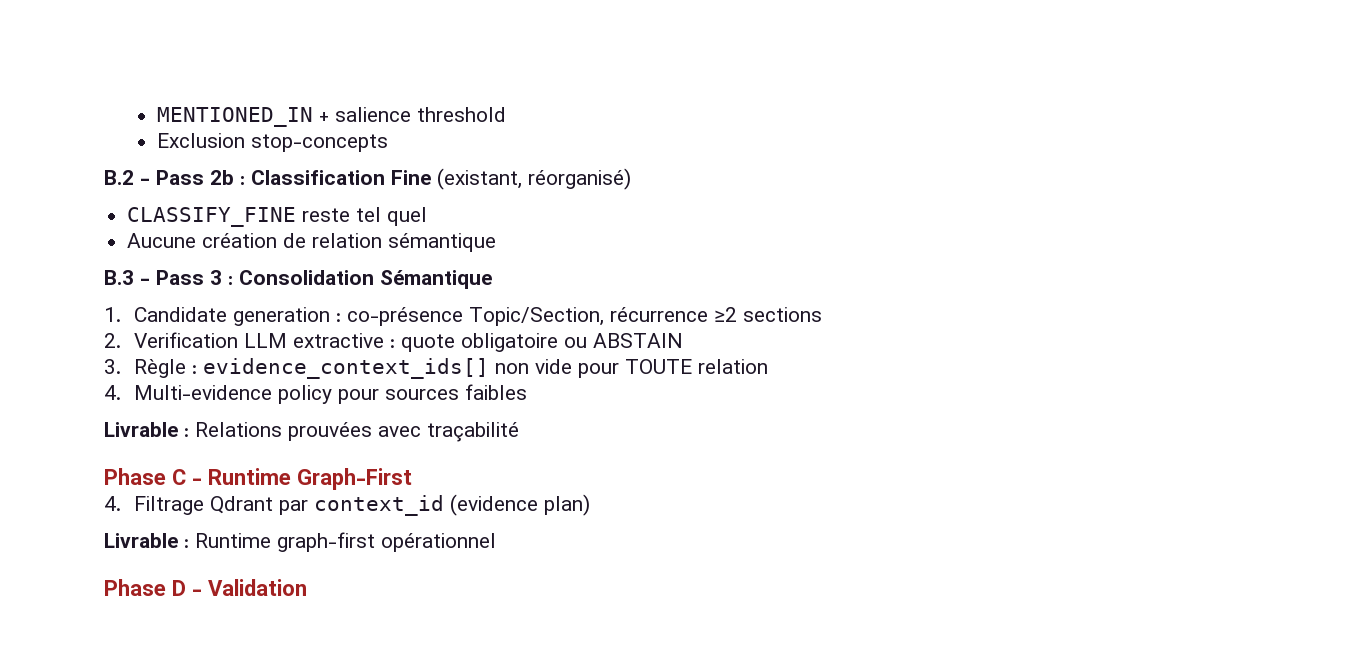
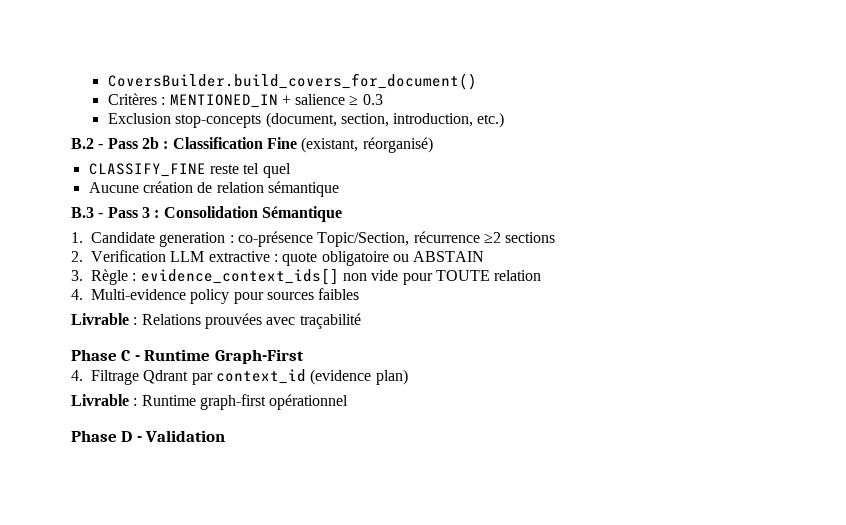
(156, 117) none -> [107,73,477,90] [107,93,166,105] CoversBuilder.build_covers_for_document() // Critères :
[416,107,506,122] threshold -> [349,94,383,105] ≥ 0.3
(388, 143) none -> [265,112,505,128] (document, section, introduction, etc.)

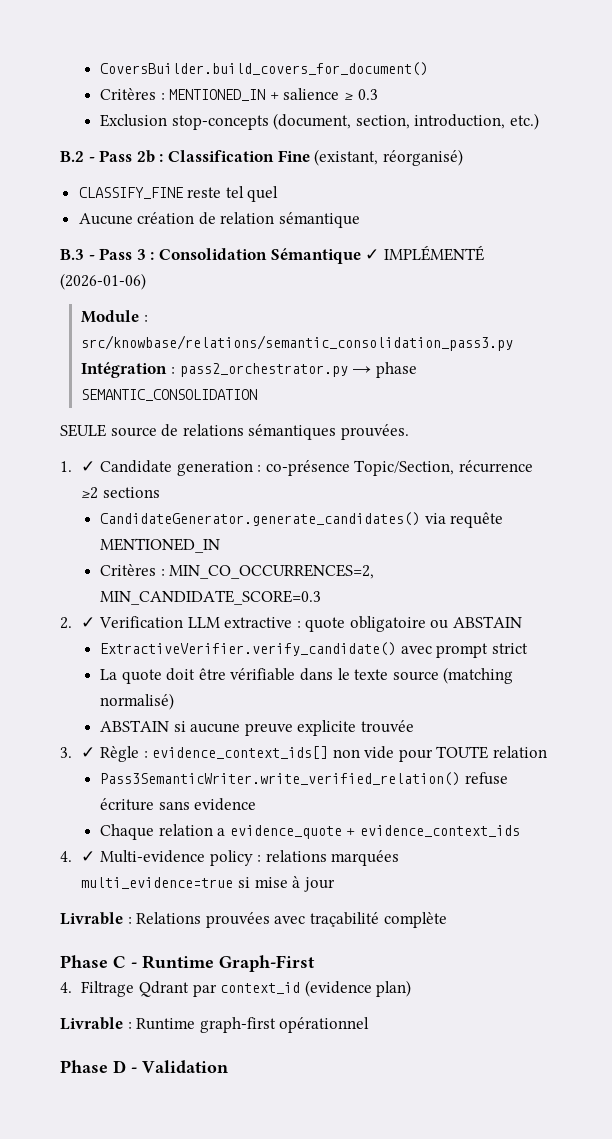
(342, 214) none -> [365,245,484,261] [60,273,146,290] [81,310,148,323] [81,335,514,351] [81,362,417,378] [81,389,258,401] [60,424,409,440] ✓ IMPLÉMENTÉ (2026-01-06) // Module : src/knowbase/relations/semantic_consolidation_pass3.py Intégration : pass2_orchestrator.py → phase SEMANTIC_CONSOLIDATION // SEULE source de relations sémantiques prouvées.
(83, 237) none -> [81,461,96,472] ✓
(556, 237) none -> [100,512,504,528] [100,538,221,553] [100,564,375,579] [100,590,322,605] // CandidateGenerator.generate_candidates() via requête MENTIONED_IN // Critères : MIN_CO_OCCURRENCES=2, MIN_CANDIDATE_SCORE=0.3
(83, 256) none -> [81,617,96,628] ✓
(485, 256) none -> [100,642,528,658] [100,667,514,684] [100,693,175,710] [100,720,414,736] // ExtractiveVerifier.verify_candidate() avec prompt strict // La quote doit être vérifiable dans le texte source (matching normalisé) // ABSTAIN si aucune preuve explicite trouvée
(83, 275) none -> [81,747,96,758] ✓
[71,289,83,300] // 4. -> [100,772,508,786] [100,798,257,811] [100,824,520,840] [60,851,96,862] // Pass3SemanticWriter.write_verified_relation() refuse écriture sans evidence // Chaque relation a evidence_quote + evidence_context_ids // 4. ✓
[233,288,360,304] pour sources faibles -> [257,850,400,866] [81,876,335,892] : relations marquées multi_evidence=true si mise à jour
(361, 321) none -> [383,912,447,928] complète

